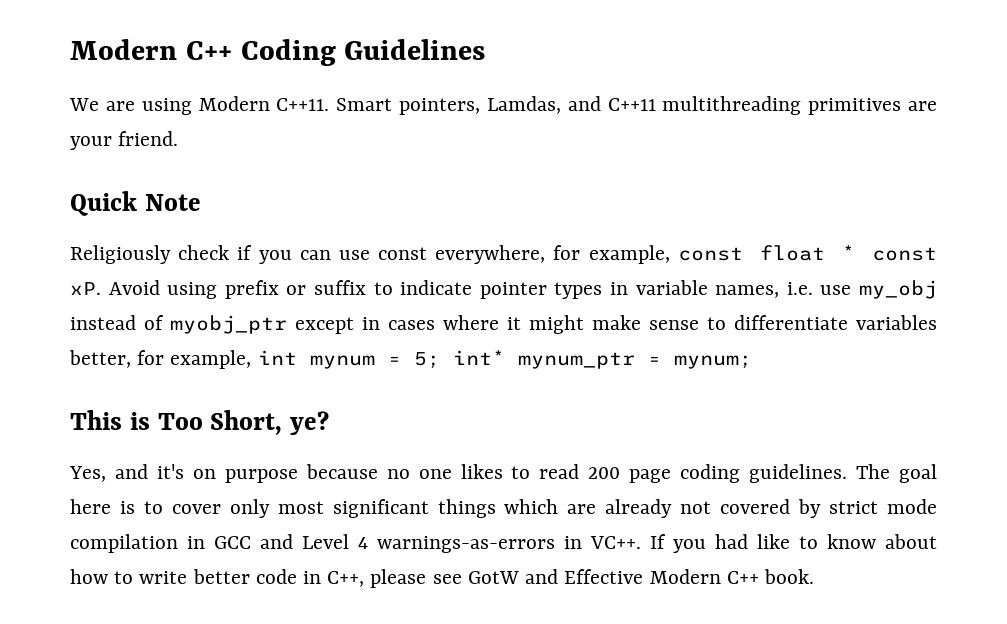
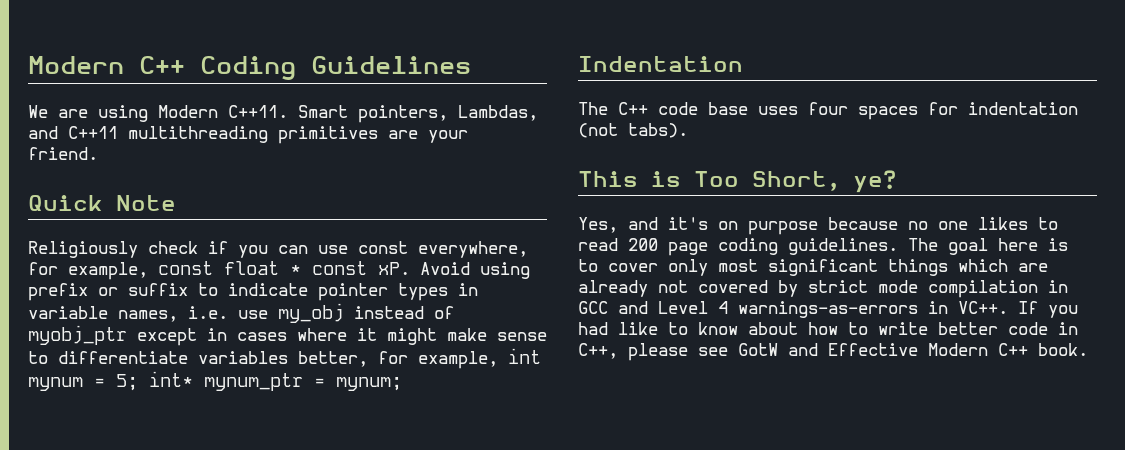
[486,96,561,114] Lamdas, -> [458,105,538,121] Lambdas,
(752, 362) none -> [578,56,743,72] [578,102,1078,120] [578,123,688,138] // Indentation // The C++ code base uses four spaces for indentation (not tabs).

